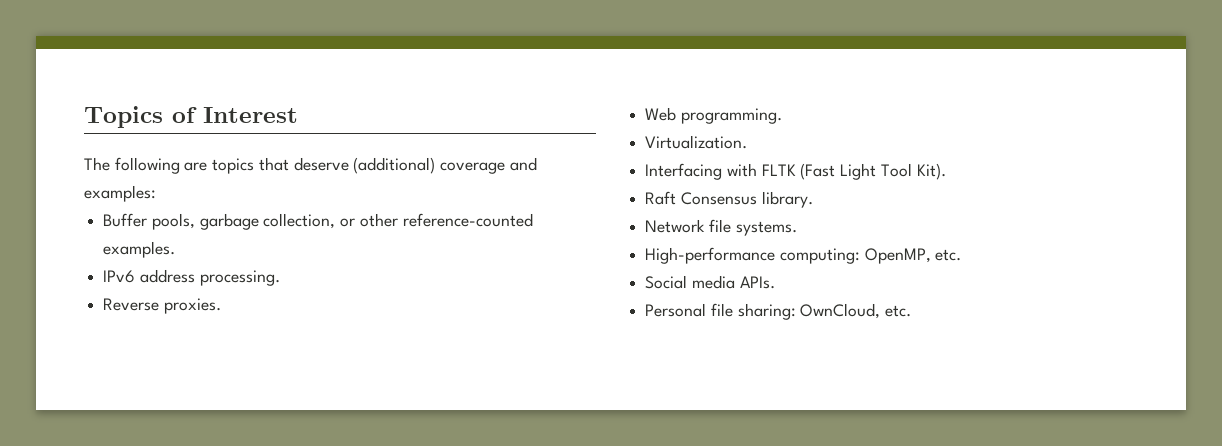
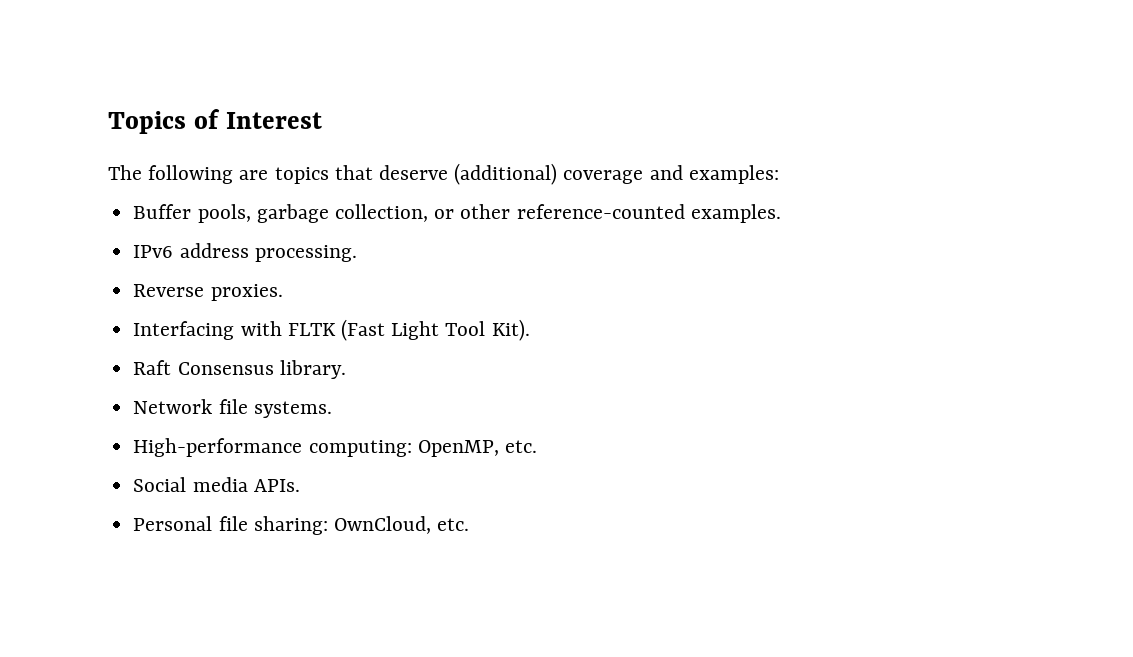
[645,107,782,124] [645,135,748,149] // Web programming. // Virtualization. -> (283, 292) none

